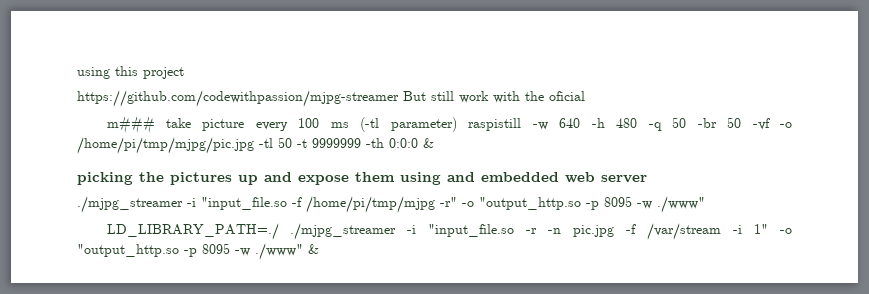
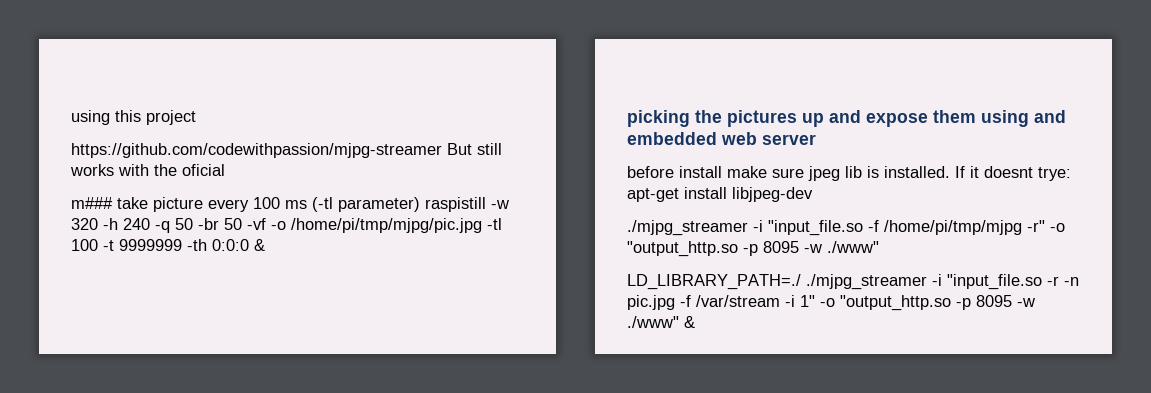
[459,91,489,103] work -> [70,164,114,176] works
[559,118,638,128] 640 -h 480 -> [71,218,150,230] 320 -h 240
[278,137,292,148] 50 -> [71,239,98,251] 100
(647, 179) none -> [627,166,1071,181] [627,187,813,202] // before install make sure jpeg lib is installed. If it doesnt trye: apt-get install libjpeg-dev

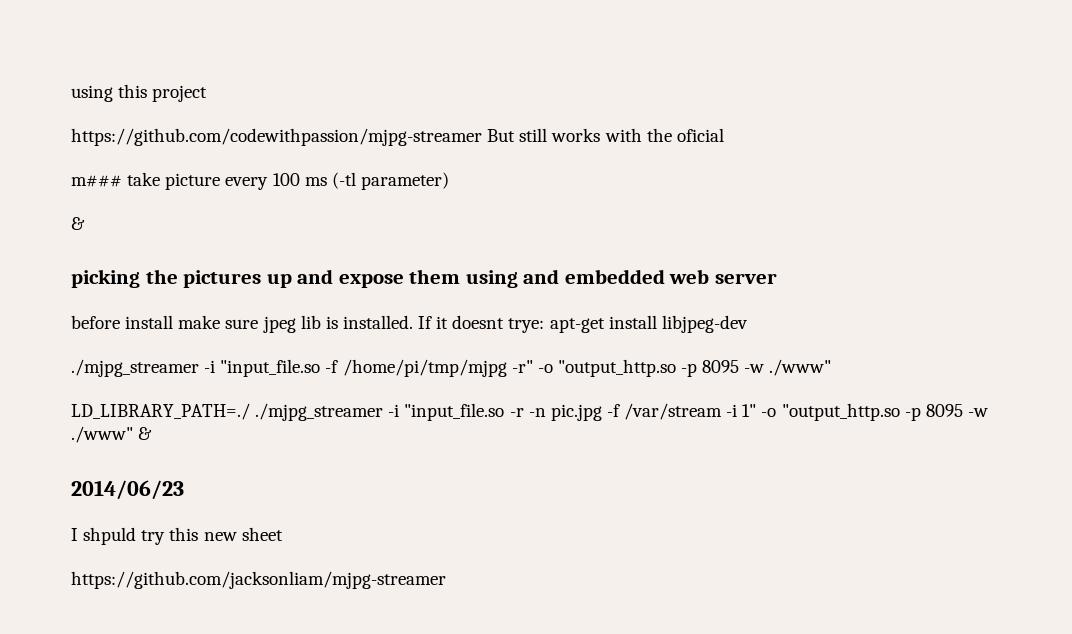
[425,197,509,212] [71,218,502,233] [71,239,249,251] raspistill -w 320 -h 240 -q 50 -br 50 -vf -o /home/pi/tmp/mjpg/pic.jpg -tl 100 -t 9999999 -th 0:0:0 -> (449, 181) //
(695, 322) none -> [71,480,184,500] [71,527,283,545] [71,571,446,589] // 2014/06/23 // I shpuld try this new sheet // https://github.com/jacksonliam/mjpg-streamer

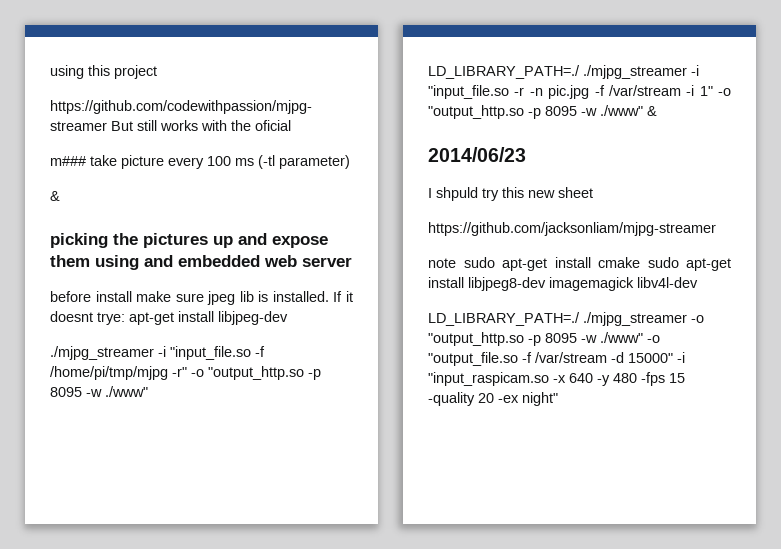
(446, 580) none -> [428,257,731,271] [428,277,698,291] [428,312,704,326] [428,332,660,346] [428,352,685,366] [428,372,685,386] [428,392,558,406] // note sudo apt-get install cmake sudo apt-get install libjpeg8-dev imagemagick libv4l-dev // LD_LIBRARY_PATH=./ ./mjpg_streamer -o "output_http.so -p 8095 -w ./www" -o "output_file.so -f /var/stream -d 15000" -i "input_raspicam.so -x 640 -y 480 -fps 15 -quality 20 -ex night"

